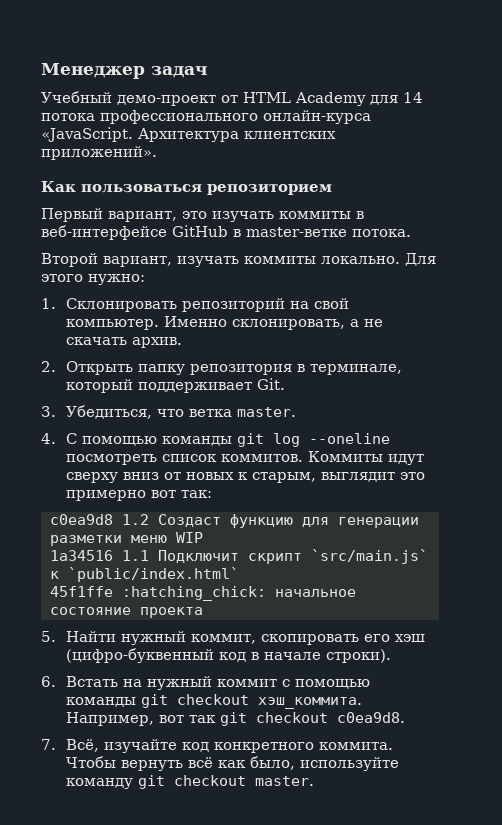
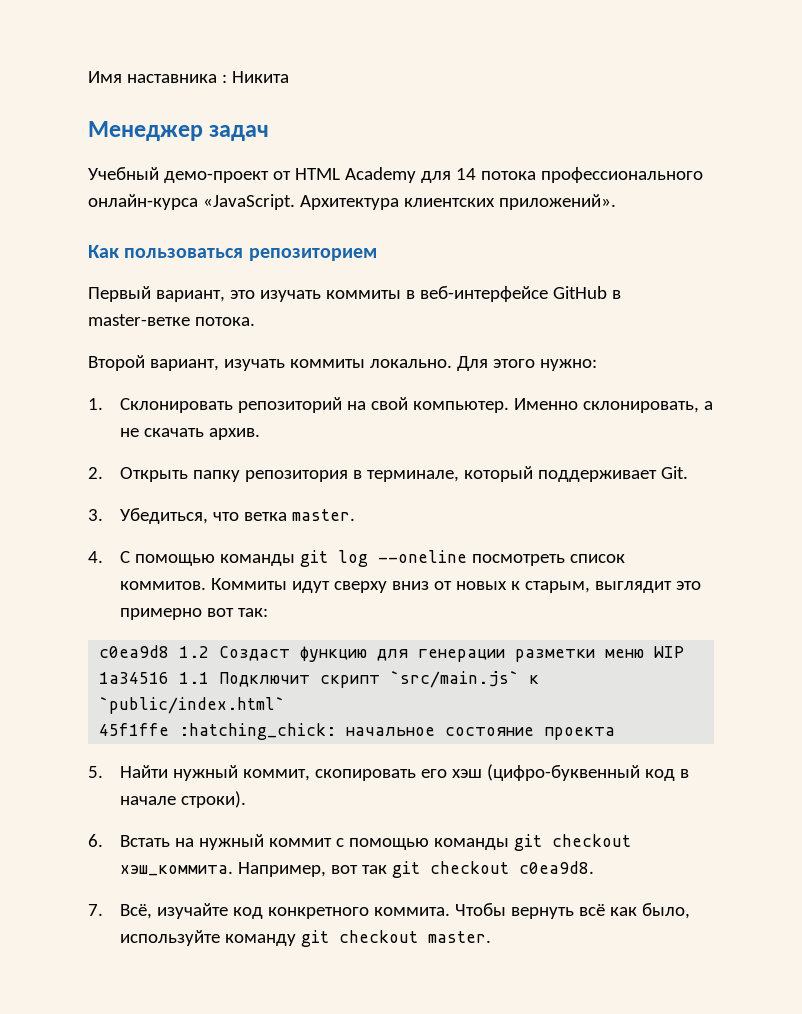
(41, 71) none -> [88,71,289,83] Имя наставника : Никита //

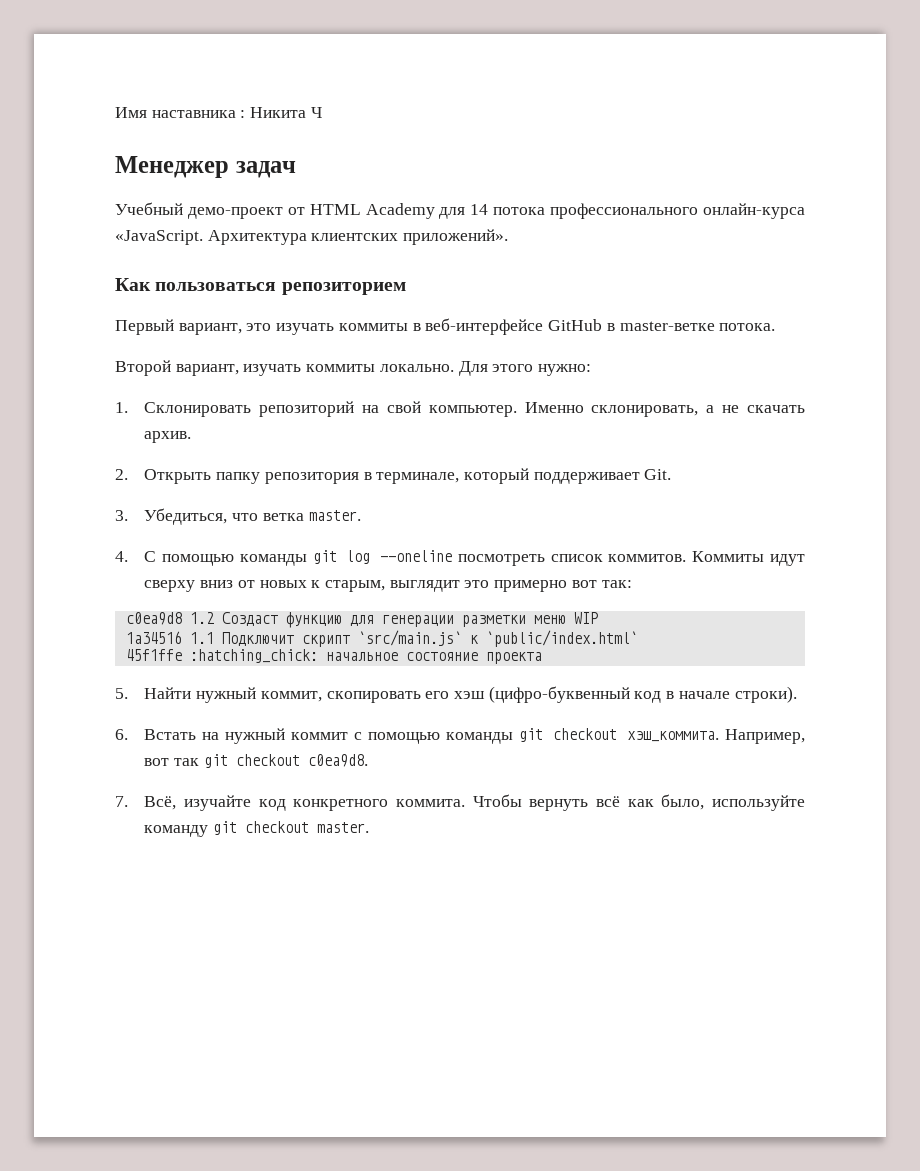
(289, 77) none -> [310,107,322,118] Ч

